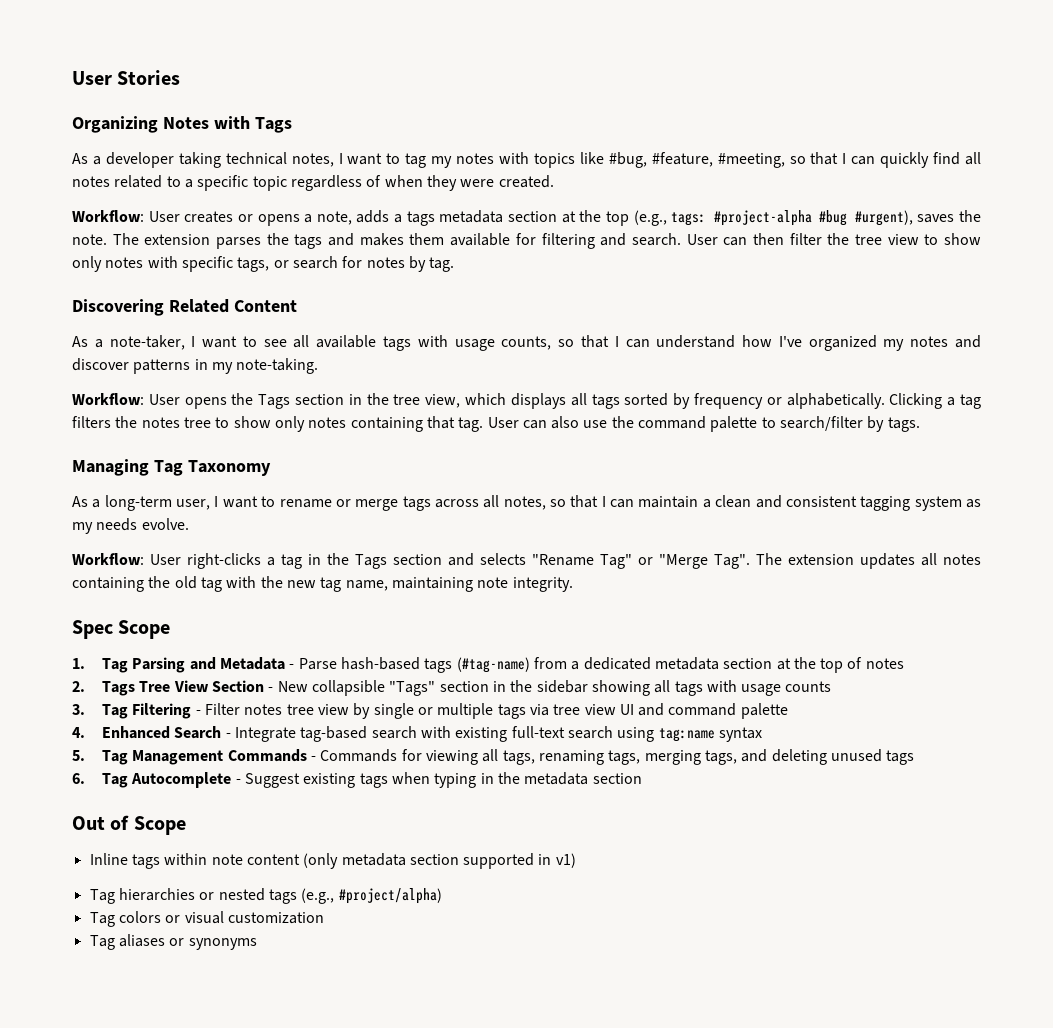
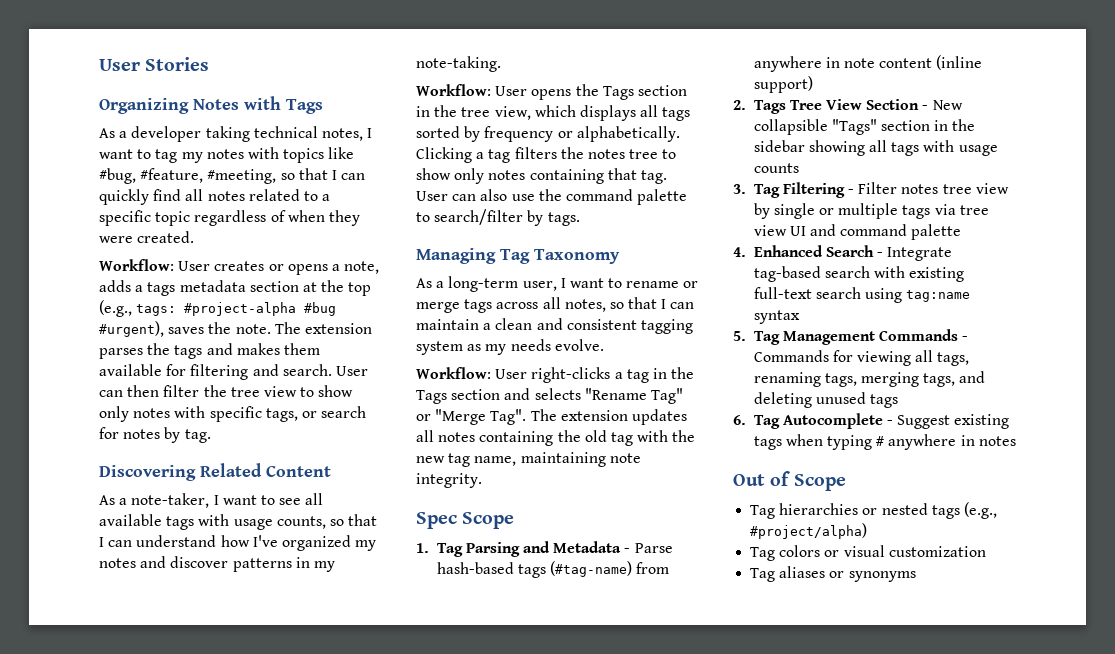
[571,657,904,673] a dedicated metadata section at the top of notes -> [753,55,983,72] [753,76,813,93] anywhere in note content (inline support)
[480,772,642,785] in the metadata section -> [876,434,1016,450] # anywhere in notes
[89,853,576,869] // Inline tags within note content (only metadata section supported in v1) -> (846, 482) none

